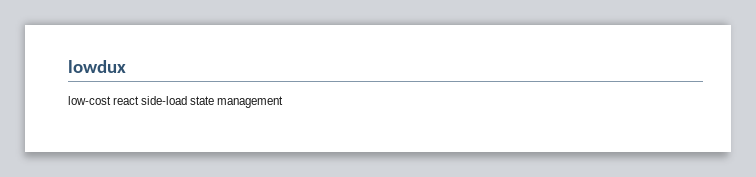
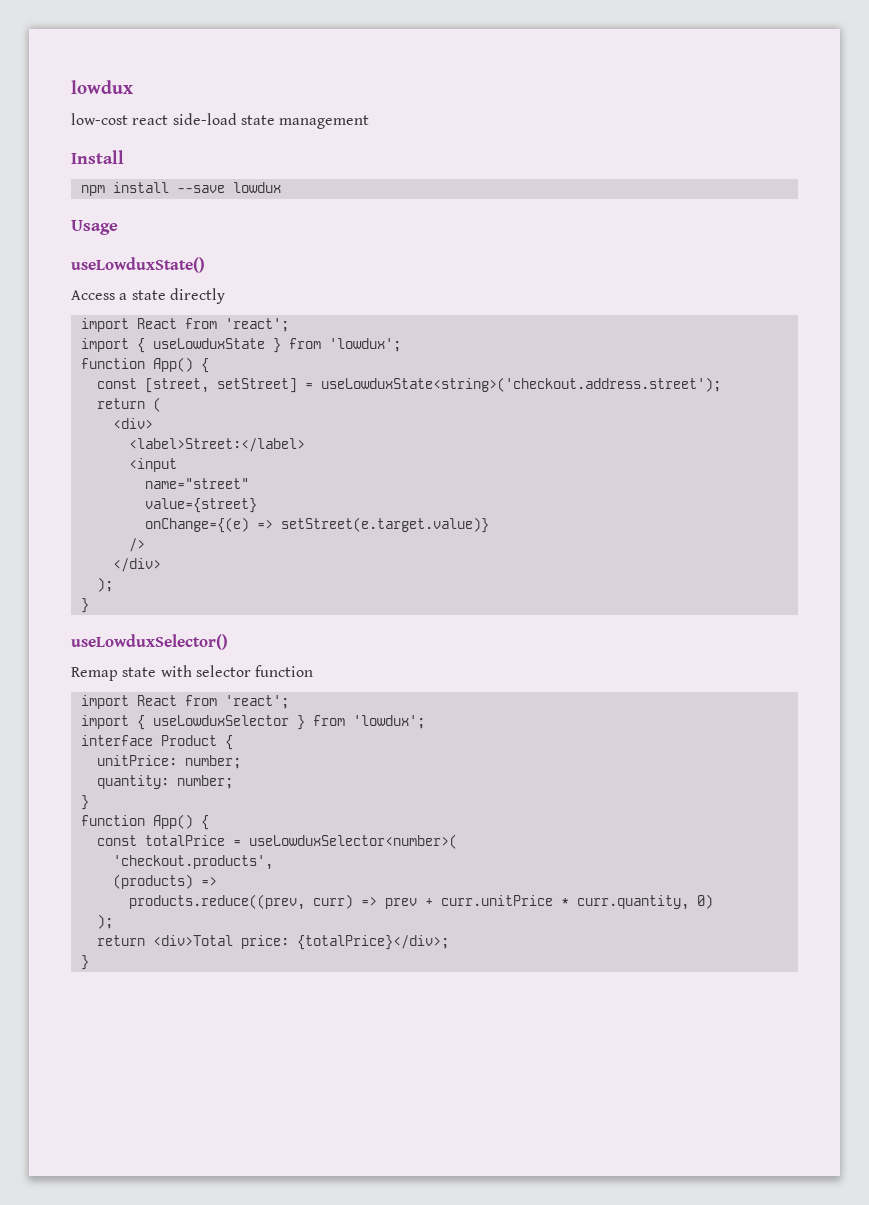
(284, 102) none -> [71,150,124,164] [80,182,281,196] [71,220,118,235] [71,257,205,273] [71,288,225,304] [80,318,289,332] [80,338,401,353] [80,357,209,373] [96,377,721,393] [96,397,161,412] [112,418,153,429] [128,438,305,452] [128,458,177,472] [144,478,249,489] [144,498,257,513] [144,517,489,533] [128,538,145,552] [112,558,161,572] [96,577,113,592] [80,598,89,613] [71,634,228,650] [71,665,314,681] [80,695,289,709] [80,715,425,730] [80,735,233,750] [96,755,241,769] [96,775,233,789] [80,795,89,810] [80,814,209,830] [96,834,457,849] [112,855,273,870] [112,874,217,889] [128,894,713,910] [96,914,113,929] [96,935,449,950] [80,955,89,970] // Install // npm install --save lowdux // Usage // useLowduxState() // Access a state directly // import React from 'react'; // import { useLowduxState } from 'lowdux'; // function App() { // const [street, setStreet] = useLowduxState<string>('checkout.address.street'); // return ( // <div> // <label>Street:</label> // <input // name="street" // value={street} // onChange={(e) => setStreet(e.target.value)} // /> // </div> // ); // } // useLowduxSelector() // Remap state with selector function // import React from 'react'; // import { useLowduxSelector } from 'lowdux'; // interface Product { // unitPrice: number; // quantity: number; // } // function App() { // const totalPrice = useLowduxSelector<number>( // 'checkout.products', // (products) => // products.reduce((prev, curr) => prev + curr.unitPrice * curr.quantity, 0) // ); // return <div>Total price: {totalPrice}</div>; // }

